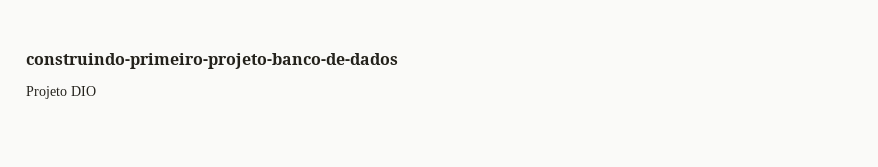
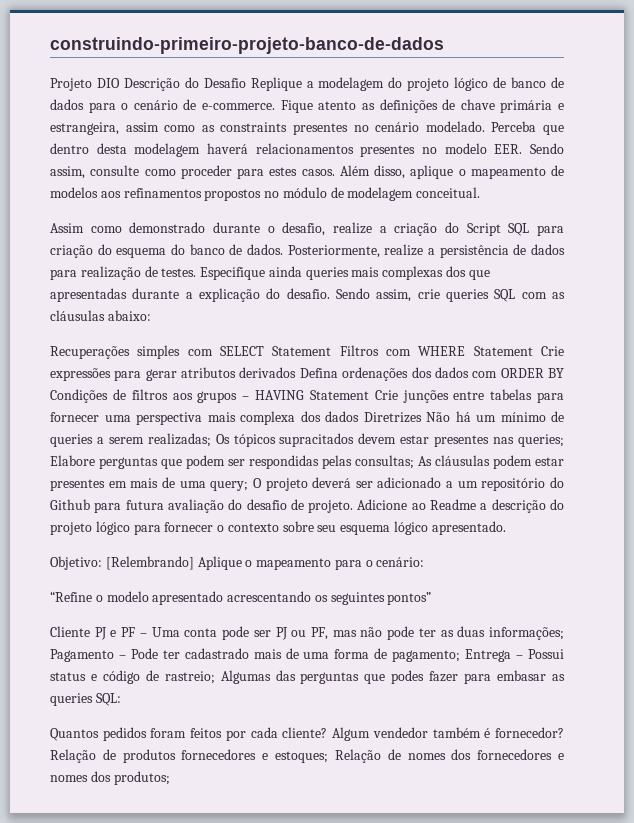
(96, 91) none -> [123,77,564,91] [50,99,565,113] [50,121,565,135] [50,143,564,157] [50,165,564,179] [50,187,481,201] [50,222,564,236] [50,244,565,258] [50,266,490,280] [50,288,565,302] [50,310,151,321] [50,345,564,359] [50,367,564,381] [50,389,564,403] [50,411,564,425] [50,433,564,447] [50,455,564,469] [50,477,565,491] [50,499,565,513] [50,521,506,535] [50,556,425,570] [50,591,432,605] [50,626,565,640] [50,648,564,662] [50,670,565,684] [50,693,121,706] [50,727,564,741] [50,749,564,763] [50,771,170,785] Descrição do Desafio Replique a modelagem do projeto lógico de banco de dados para o cenário de e-commerce. Fique atento as definições de chave primária e estrangeira, assim como as constraints presentes no cenário modelado. Perceba que dentro desta modelagem haverá relacionamentos presentes no modelo EER. Sendo assim, consulte como proceder para estes casos. Além disso, aplique o mapeamento de modelos aos refinamentos propostos no módulo de modelagem conceitual. // Assim como demonstrado durante o desafio, realize a criação do Script SQL para criação do esquema do banco de dados. Posteriormente, realize a persistência de dados para realização de testes. Especifique ainda queries mais complexas dos que apresentadas durante a explicação do desafio. Sendo assim, crie queries SQL com as cláusulas abaixo: // Recuperações simples com SELECT Statement Filtros com WHERE Statement Crie expressões para gerar atributos derivados Defina ordenações dos dados com ORDER BY Condições de filtros aos grupos – HAVING Statement Crie junções entre tabelas para fornecer uma perspectiva mais complexa dos dados Diretrizes Não há um mínimo de queries a serem realizadas; Os tópicos supracitados devem estar presentes nas queries; Elabore perguntas que podem ser respondidas pelas consultas; As cláusulas podem estar presentes em mais de uma query; O projeto deverá ser adicionado a um repositório do Github para futura avaliação do desafio de projeto. Adicione ao Readme a descrição do projeto lógico para fornecer o contexto sobre seu esquema lógico apresentado. // Objetivo: [Relembrando] Aplique o mapeamento para o cenário: // “Refine o modelo apresentado acrescentando os seguintes pontos” // Cliente PJ e PF – Uma conta pode ser PJ ou PF, mas não pode ter as duas informações; Pagamento – Pode ter cadastrado mais de uma forma de pagamento; Entrega – Possui status e código de rastreio; Algumas das perguntas que podes fazer para embasar as queries SQL: // Quantos pedidos foram feitos por cada cliente? Algum vendedor também é fornecedor? Relação de produtos fornecedores e estoques; Relação de nomes dos fornecedores e nomes dos produtos;

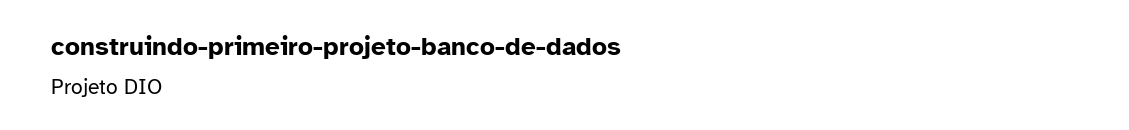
[123,77,564,91] [50,99,565,113] [50,121,565,135] [50,143,564,157] [50,165,564,179] [50,187,481,201] [50,222,564,236] [50,244,565,258] [50,266,490,280] [50,288,565,302] [50,310,151,321] [50,345,564,359] [50,367,564,381] [50,389,564,403] [50,411,564,425] [50,433,564,447] [50,455,564,469] [50,477,565,491] [50,499,565,513] [50,521,506,535] [50,556,425,570] [50,591,432,605] [50,626,565,640] [50,648,564,662] [50,670,565,684] [50,693,121,706] [50,727,564,741] [50,749,564,763] [50,771,170,785] Descrição do Desafio Replique a modelagem do projeto lógico de banco de dados para o cenário de e-commerce. Fique atento as definições de chave primária e estrangeira, assim como as constraints presentes no cenário modelado. Perceba que dentro desta modelagem haverá relacionamentos presentes no modelo EER. Sendo assim, consulte como proceder para estes casos. Além disso, aplique o mapeamento de modelos aos refinamentos propostos no módulo de modelagem conceitual. // Assim como demonstrado durante o desafio, realize a criação do Script SQL para criação do esquema do banco de dados. Posteriormente, realize a persistência de dados para realização de testes. Especifique ainda queries mais complexas dos que apresentadas durante a explicação do desafio. Sendo assim, crie queries SQL com as cláusulas abaixo: // Recuperações simples com SELECT Statement Filtros com WHERE Statement Crie expressões para gerar atributos derivados Defina ordenações dos dados com ORDER BY Condições de filtros aos grupos – HAVING Statement Crie junções entre tabelas para fornecer uma perspectiva mais complexa dos dados Diretrizes Não há um mínimo de queries a serem realizadas; Os tópicos supracitados devem estar presentes nas queries; Elabore perguntas que podem ser respondidas pelas consultas; As cláusulas podem estar presentes em mais de uma query; O projeto deverá ser adicionado a um repositório do Github para futura avaliação do desafio de projeto. Adicione ao Readme a descrição do projeto lógico para fornecer o contexto sobre seu esquema lógico apresentado. // Objetivo: [Relembrando] Aplique o mapeamento para o cenário: // “Refine o modelo apresentado acrescentando os seguintes pontos” // Cliente PJ e PF – Uma conta pode ser PJ ou PF, mas não pode ter as duas informações; Pagamento – Pode ter cadastrado mais de uma forma de pagamento; Entrega – Possui status e código de rastreio; Algumas das perguntas que podes fazer para embasar as queries SQL: // Quantos pedidos foram feitos por cada cliente? Algum vendedor também é fornecedor? Relação de produtos fornecedores e estoques; Relação de nomes dos fornecedores e nomes dos produtos; -> (162, 86) none

